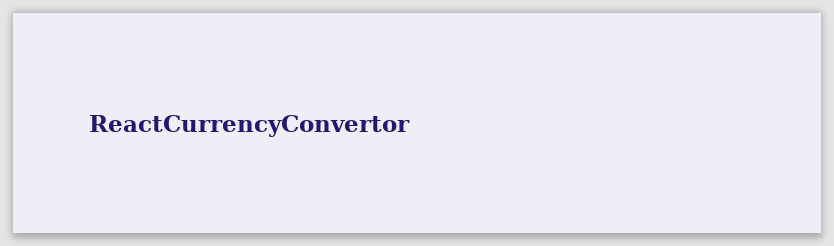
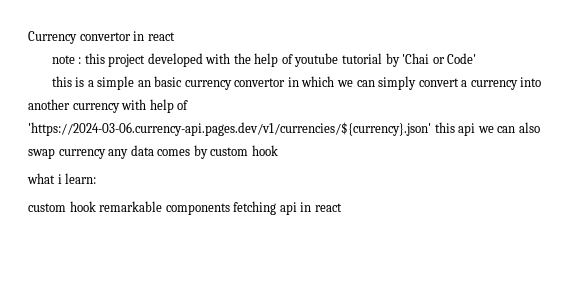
[89,115,410,137] ReactCurrencyConvertor -> [28,31,175,44] [51,53,477,67] [51,76,542,90] [28,99,189,113] [28,122,540,136] [28,145,278,159] [27,173,97,184] [28,201,342,215] Currency convertor in react // note : this project developed with the help of youtube tutorial by 'Chai or Code' // this is a simple an basic currency convertor in which we can simply convert a currency into another currency with help of 'https://2024-03-06.currency-api.pages.dev/v1/currencies/${currency}.json' this api we can also swap currency any data comes by custom hook // what i learn: // custom hook remarkable components fetching api in react

